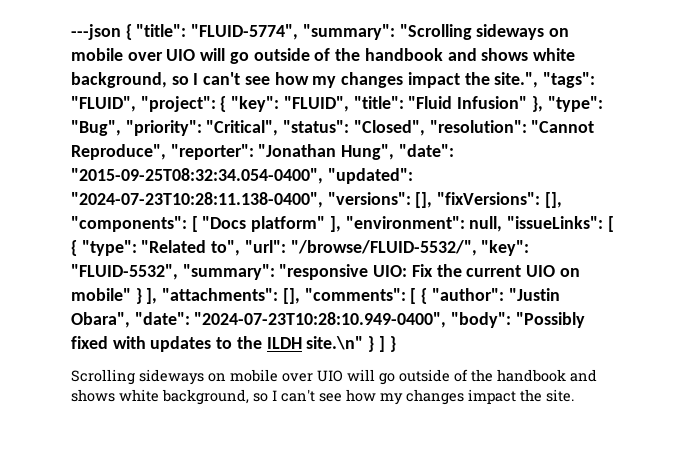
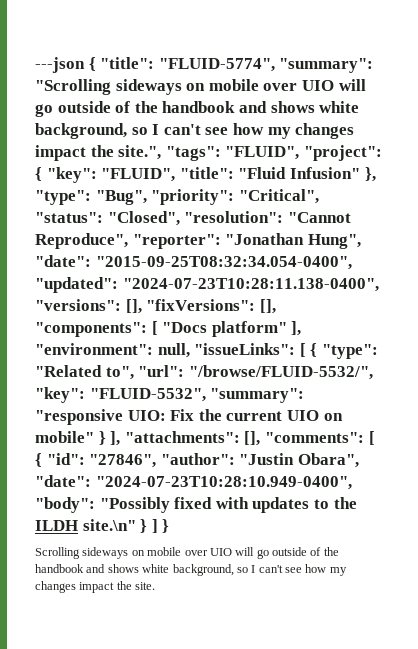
(428, 296) none -> [46,453,157,468] "id": "27846",

